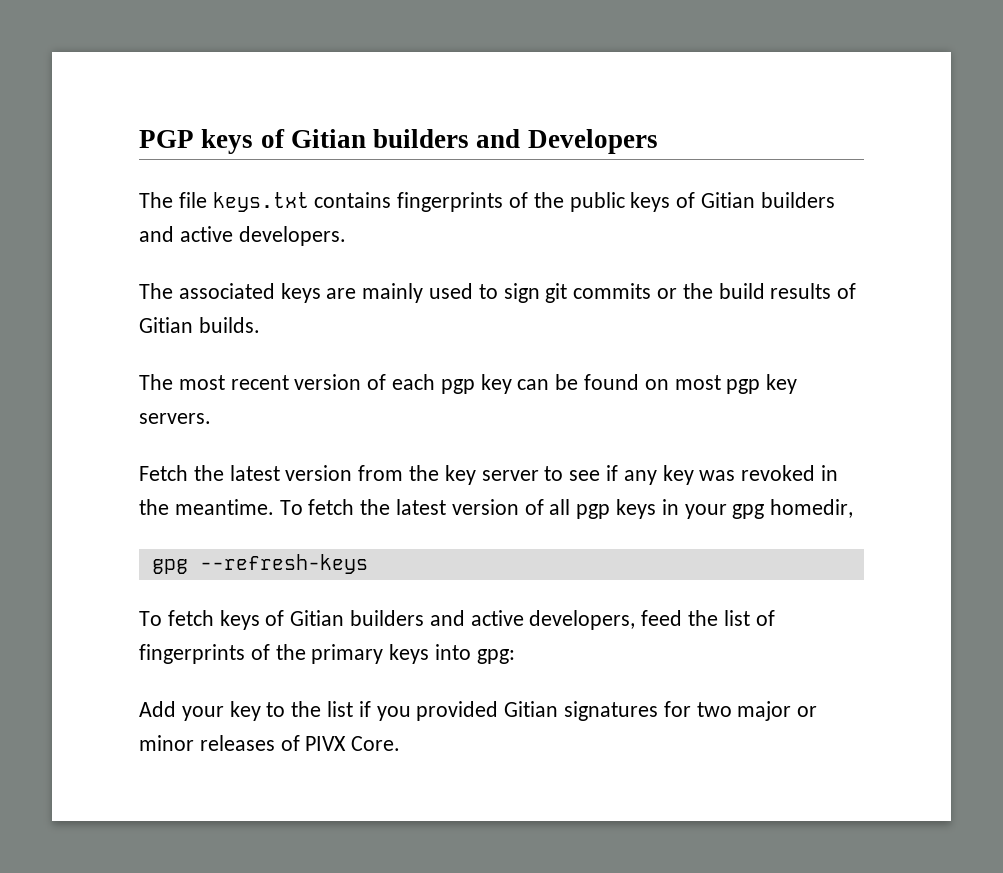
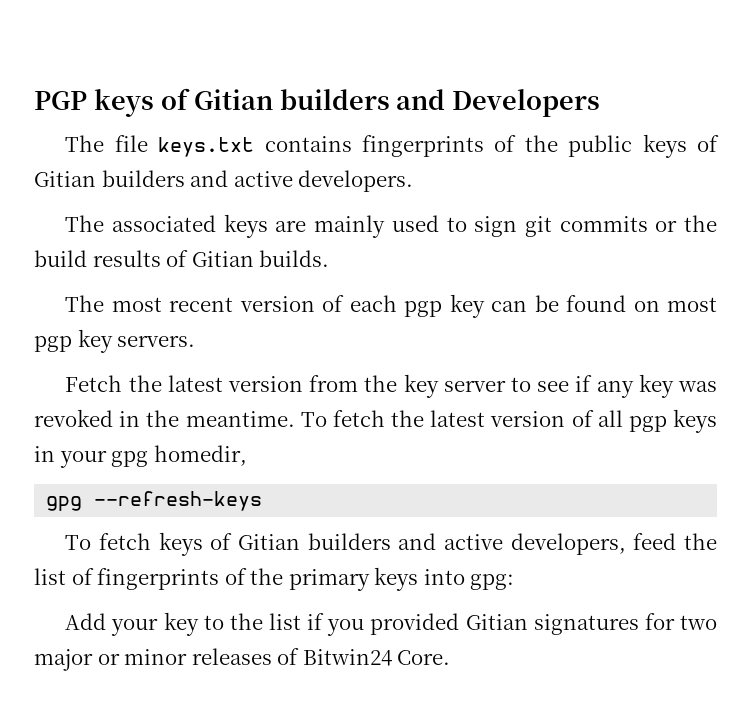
[305,736,347,751] PIVX -> [302,649,392,666] Bitwin24

